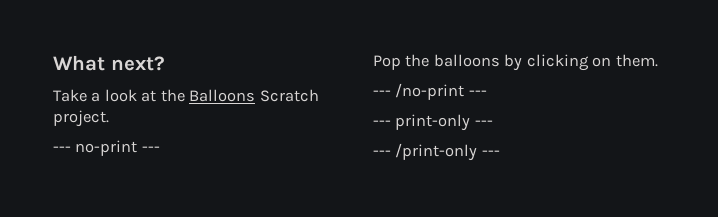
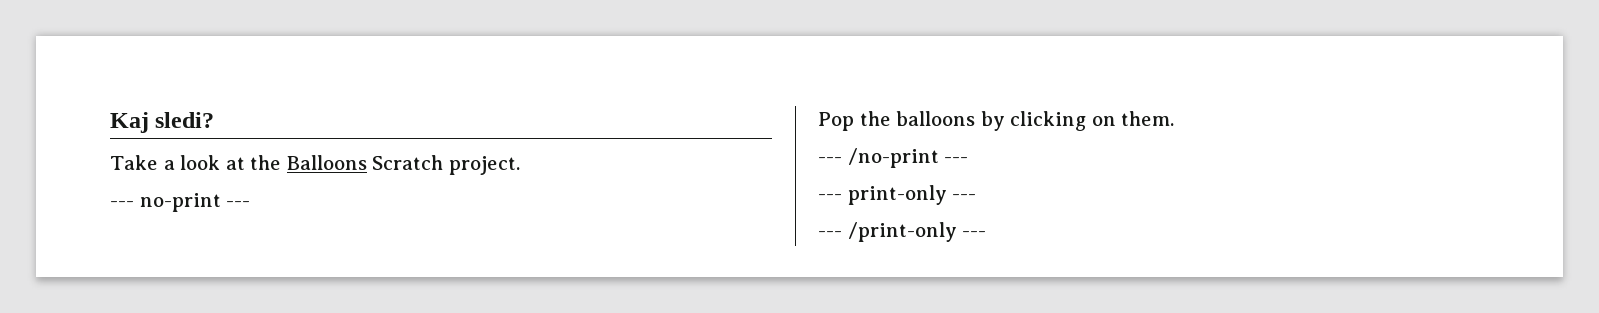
[53,55,165,71] What next? -> [110,112,215,133] Kaj sledi?

